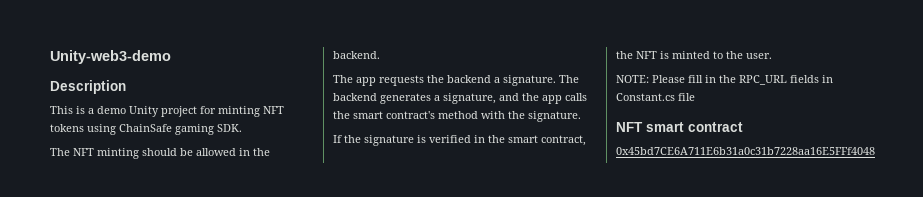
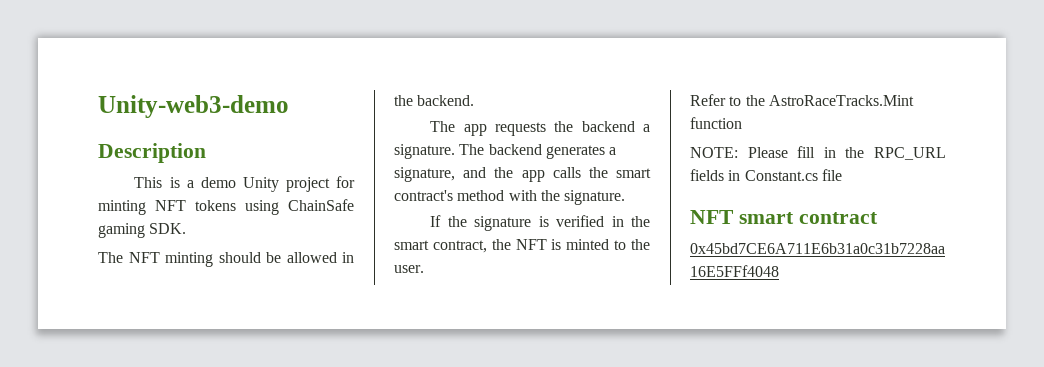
(772, 56) none -> [690,94,914,106] [690,117,742,129] // Refer to the AstroRaceTracks.Mint function

